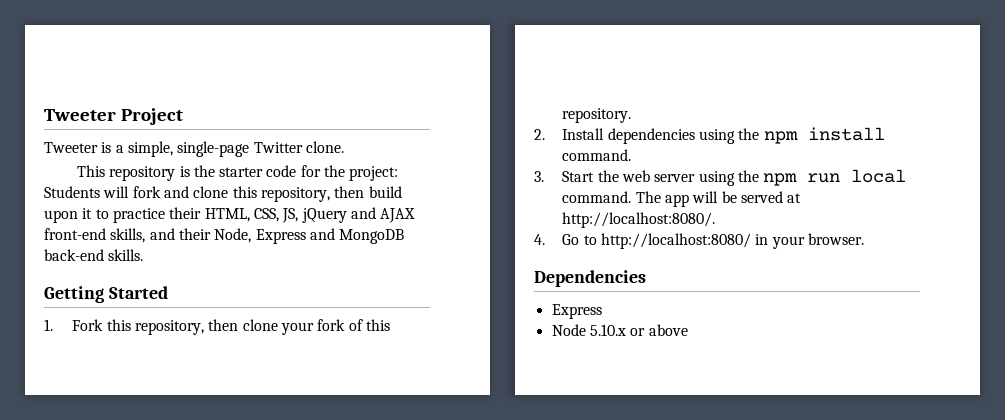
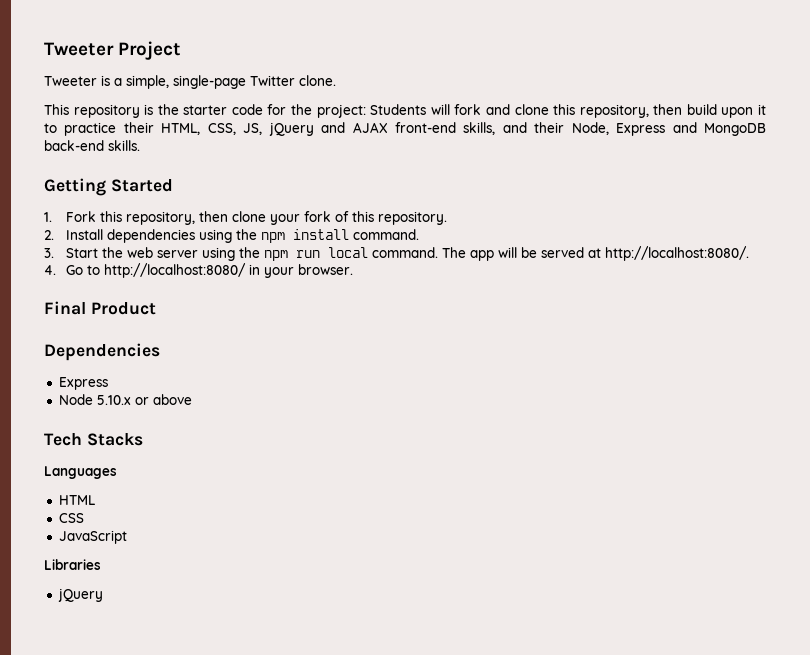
(865, 239) none -> [44,301,156,315] // Final Product
(688, 330) none -> [44,433,143,446] [44,466,117,479] [58,495,95,505] [58,513,84,523] [58,530,127,544] [44,559,101,570] [57,588,103,602] // Tech Stacks // Languages // HTML // CSS // JavaScript // Libraries // jQuery

